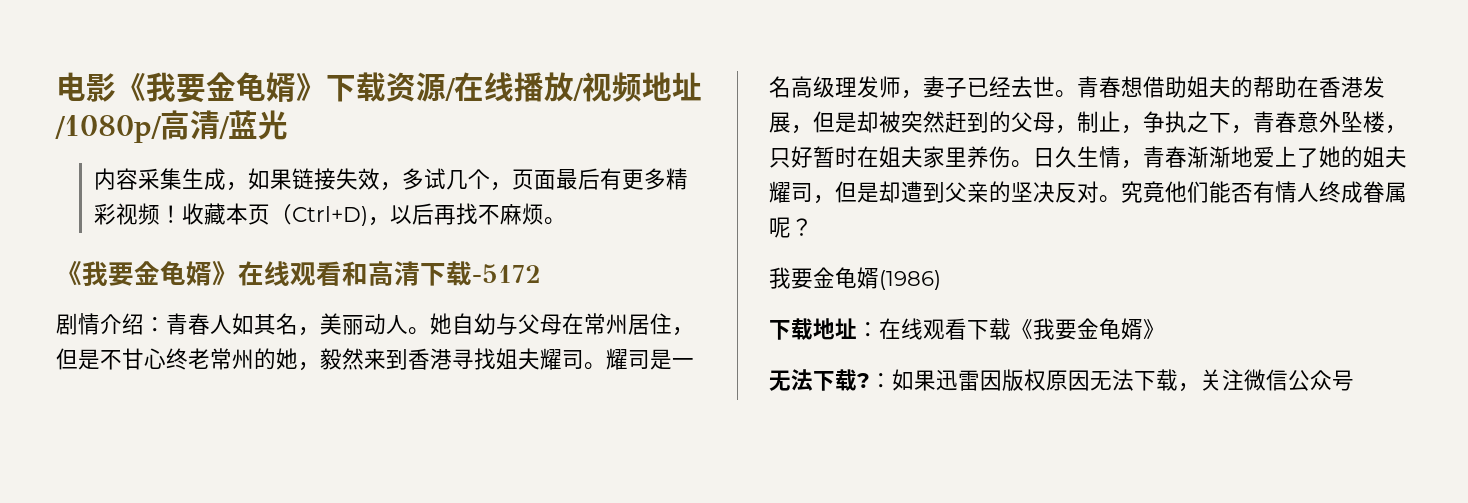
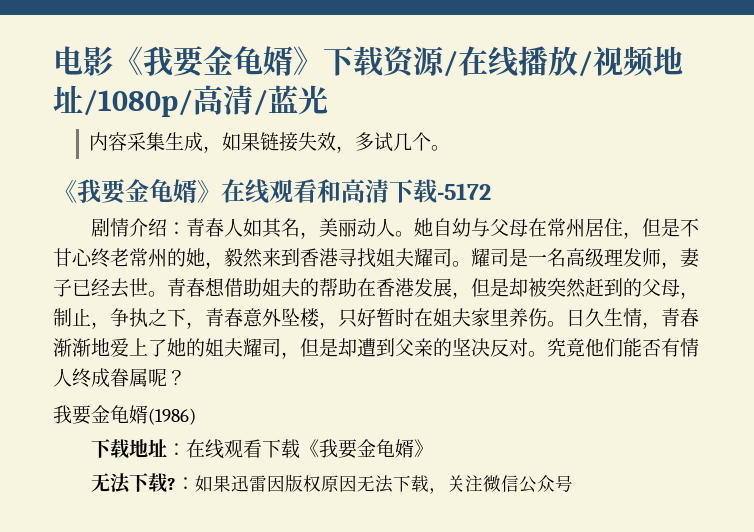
[489,168,688,191] [93,203,544,226] ，页面最后有更多精彩视频！收藏本页（Ctrl+D)，以后再找不麻烦 -> (432, 141) none

